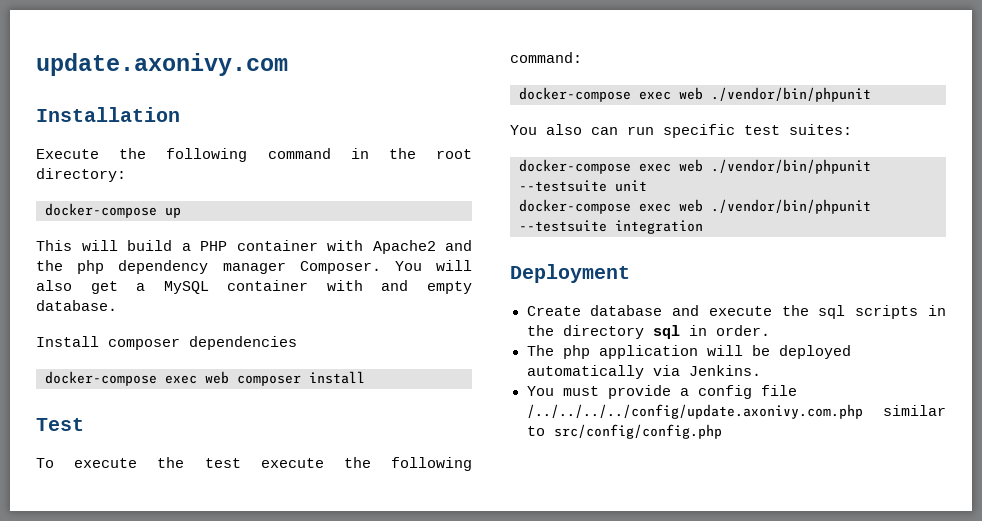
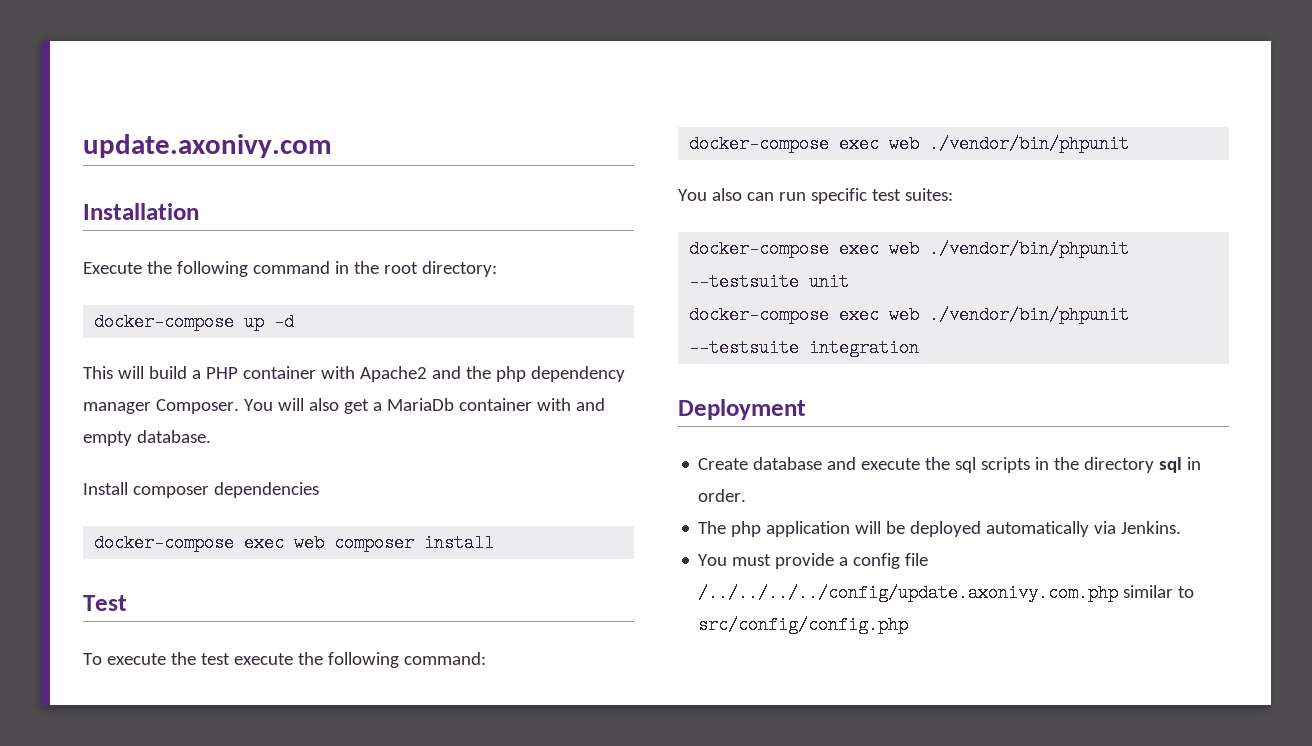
(181, 212) none -> [274,313,295,331] -d
[163,281,209,294] MySQL -> [386,398,454,411] MariaDb

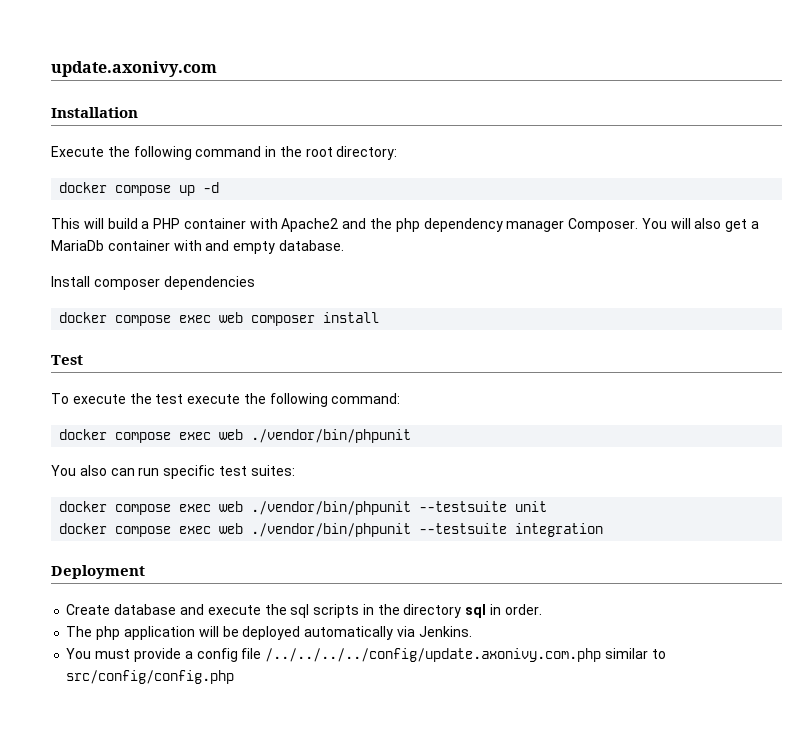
[94,313,235,331] docker-compose -> [59,182,172,196] docker compose
[94,534,235,552] docker-compose -> [59,312,172,326] docker compose
[689,135,830,153] docker-compose -> [59,429,172,443] docker compose
[689,240,830,258] docker-compose -> [59,501,172,515] docker compose
[689,306,830,324] docker-compose -> [59,523,172,537] docker compose

